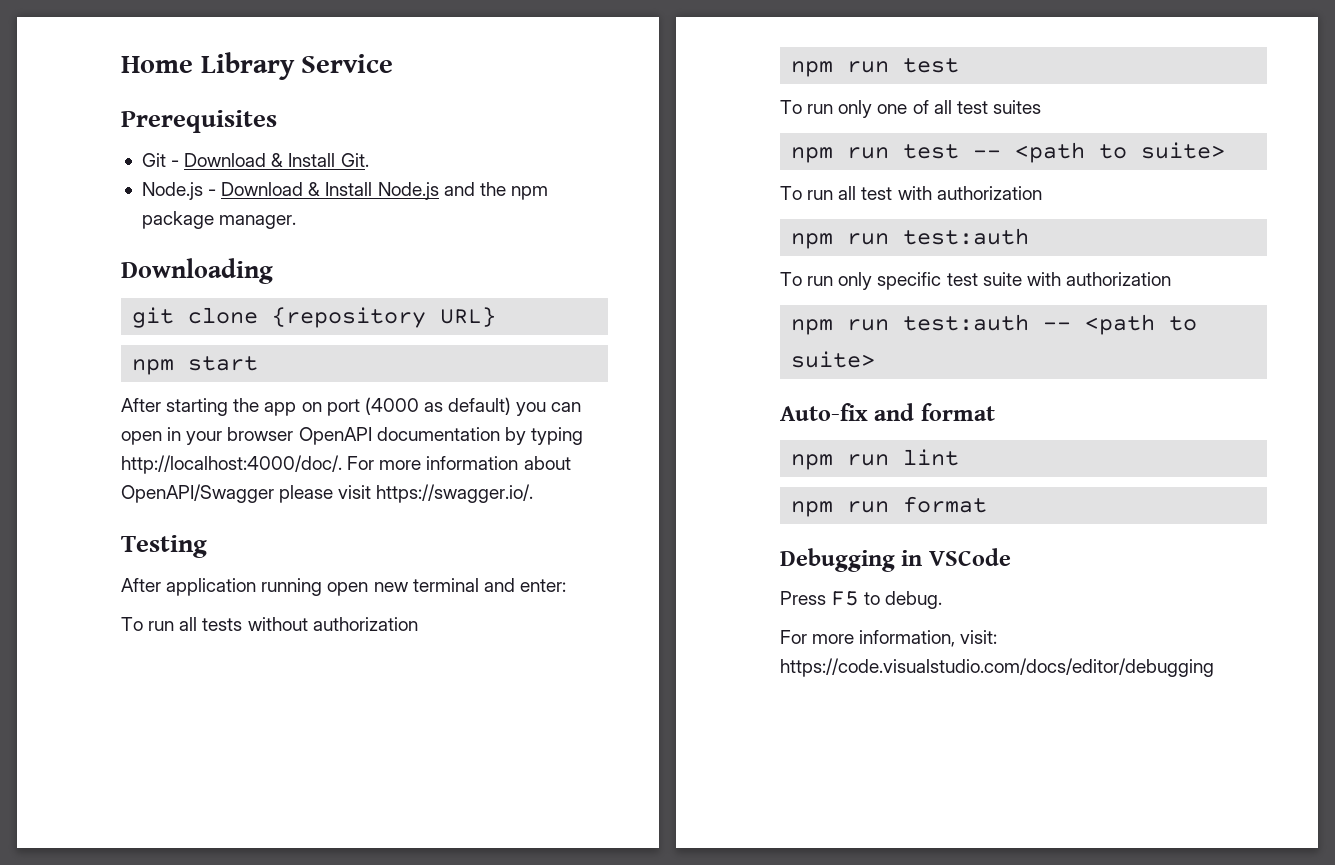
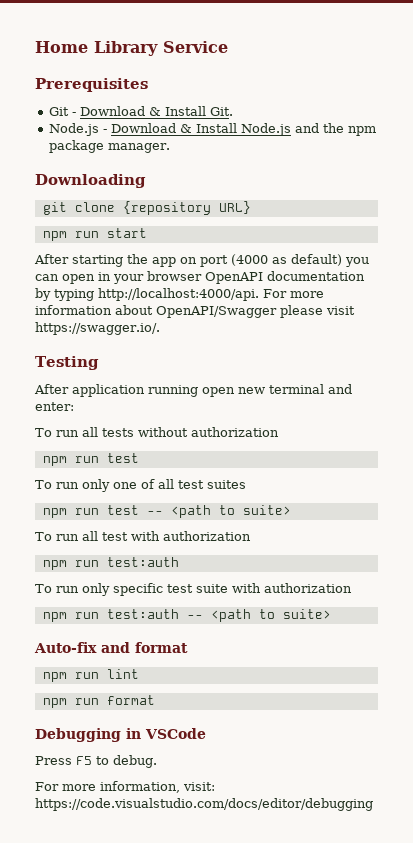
(175, 367) none -> [74,231,99,238] run
[121,455,342,474] http://localhost:4000/doc/. -> [98,288,259,301] http://localhost:4000/api.

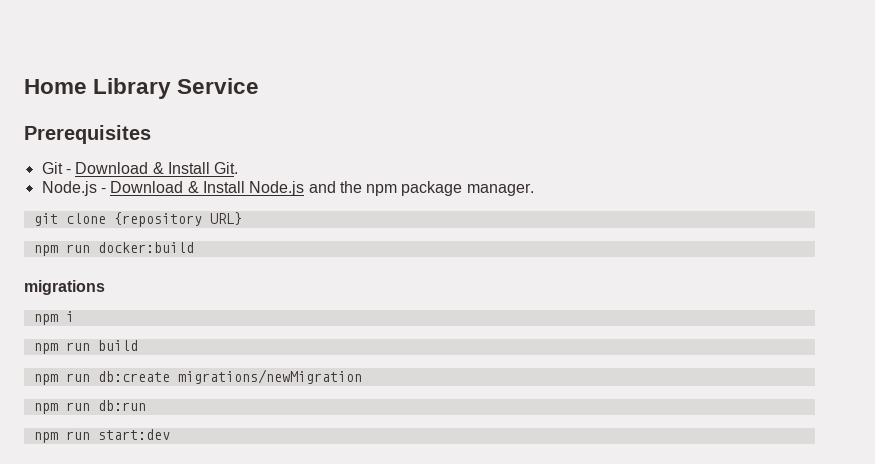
[35,174,146,188] // Downloading -> (534, 189) none
[106,228,147,238] [34,254,369,267] [35,271,365,284] [35,288,324,301] [35,305,355,318] [35,322,160,335] [35,356,99,370] [34,384,352,397] [35,402,74,411] [35,427,279,437] [42,453,139,466] [35,479,246,492] [42,505,291,518] [35,531,251,541] [42,557,179,570] [35,583,352,596] [42,609,331,622] [34,642,188,653] [42,669,139,682] [42,695,155,708] [35,728,206,742] [35,755,157,768] [35,781,215,793] [35,798,373,811] start // After starting the app on port (4000 as default) you can open in your browser OpenAPI documentation by typing http://localhost:4000/api. For more information about OpenAPI/Swagger please visit https://swagger.io/. // Testing // After application running open new terminal and enter: // To run all tests without authorization // npm run test // To run only one of all test suites // npm run test -- <path to suite> // To run all test with authorization // npm run test:auth // To run only specific test suite with authorization // npm run test:auth -- <path to suite> // Auto-fix and format // npm run lint // npm run format // Debugging in VSCode // Press F5 to debug. // For more information, visit: https://code.visualstudio.com/docs/editor/debugging -> [97,242,194,253] [24,280,105,295] [33,311,74,325] [33,340,138,354] [33,369,362,385] [33,400,146,414] [33,429,170,443] docker:build // migrations // npm i // npm run build // npm run db:create migrations/newMigration // npm run db:run // npm run start:dev

